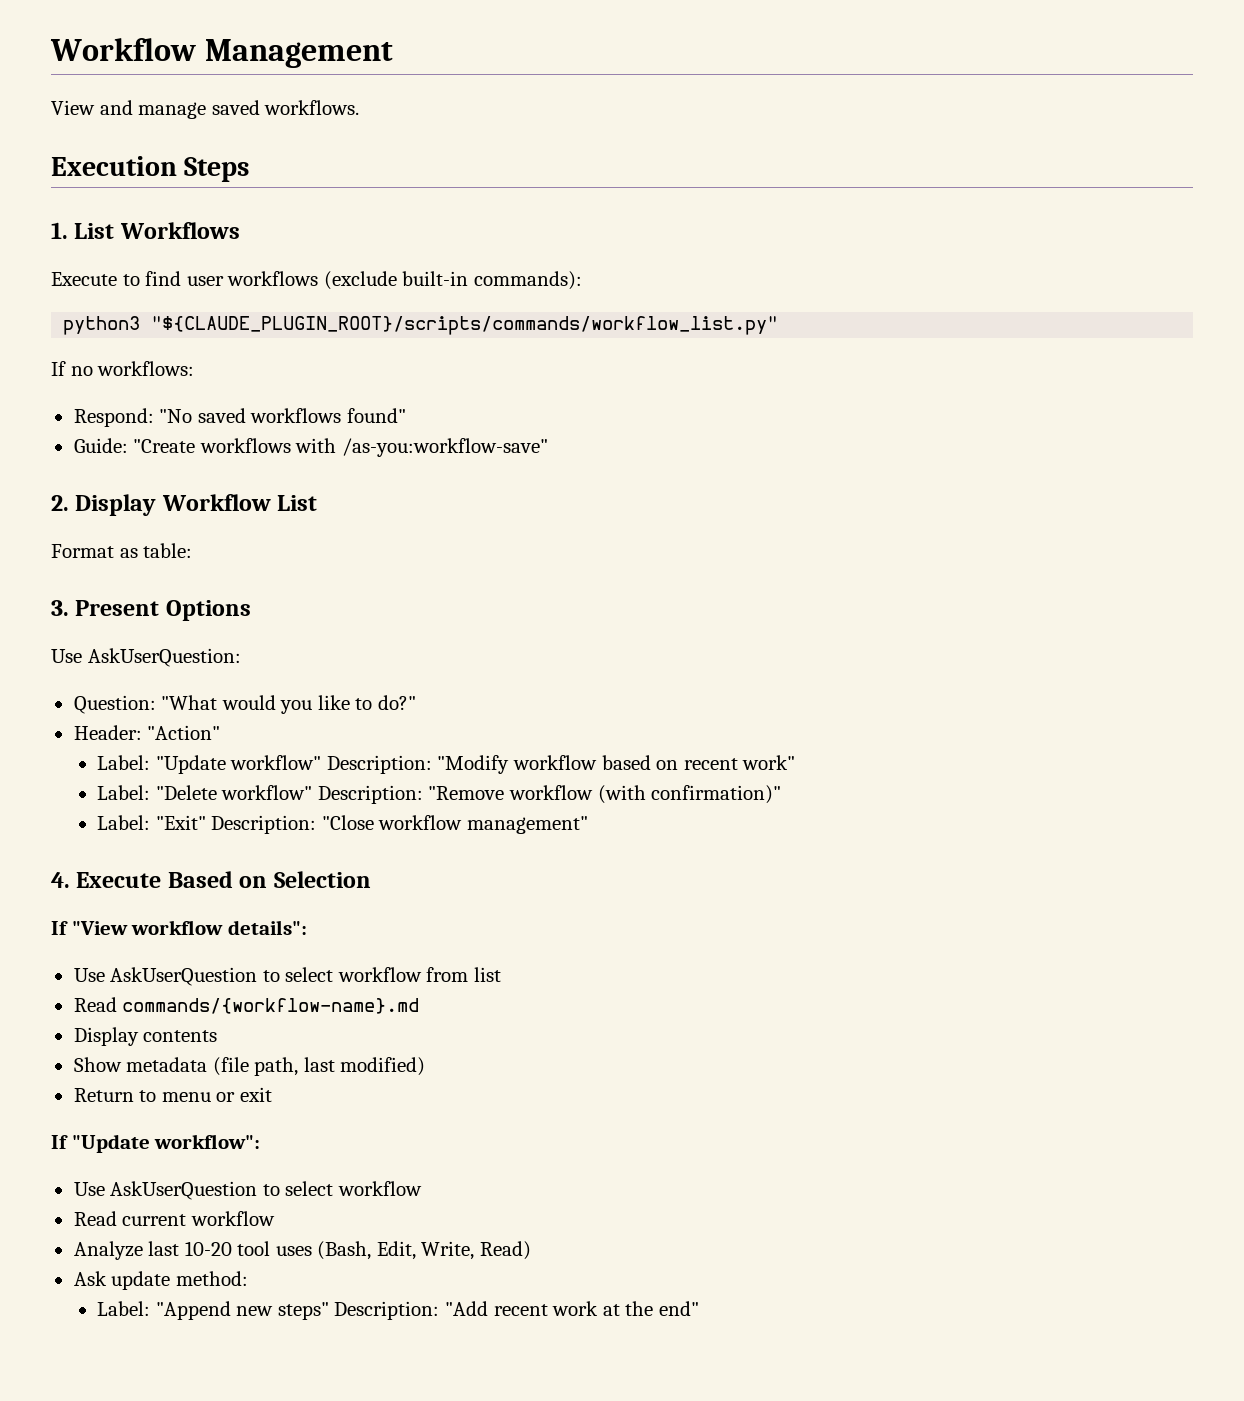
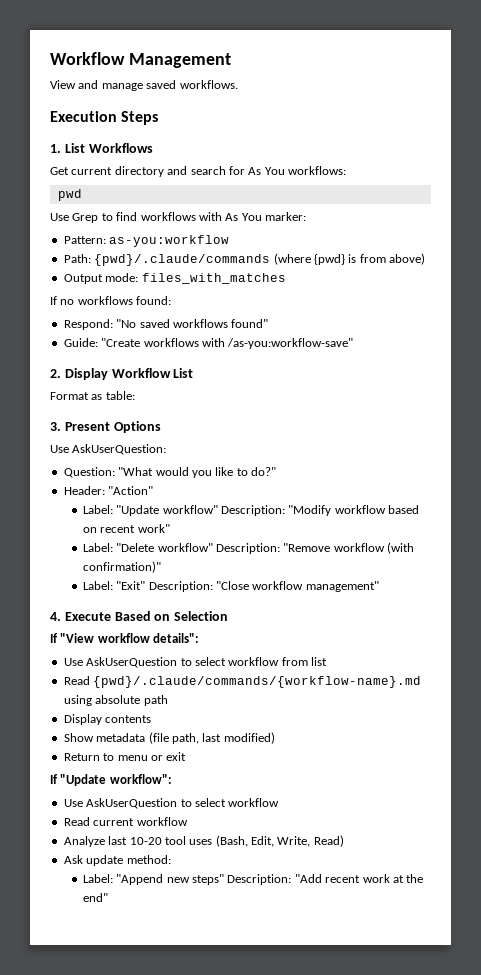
[51,271,582,290] [63,316,779,335] Execute to find user workflows (exclude built-in commands): // python3 "${CLAUDE_PLUGIN_ROOT}/scripts/commands/workflow_list.py" -> [50,166,346,177] [57,189,82,201] [50,212,306,223] [63,235,230,247] [63,253,425,266] [63,273,286,284] Get current directory and search for As You workflows: // pwd // Use Grep to find workflows with As You marker: // Pattern: as-you:workflow // Path: {pwd}/.claude/commands (where {pwd} is from above) // Output mode: files_with_matches
[97,361,195,376] workflows: -> [77,296,172,305] workflows found:
[122,998,420,1014] commands/{workflow-name}.md -> [93,676,422,688] [63,695,168,706] {pwd}/.claude/commands/{workflow-name}.md using absolute path

